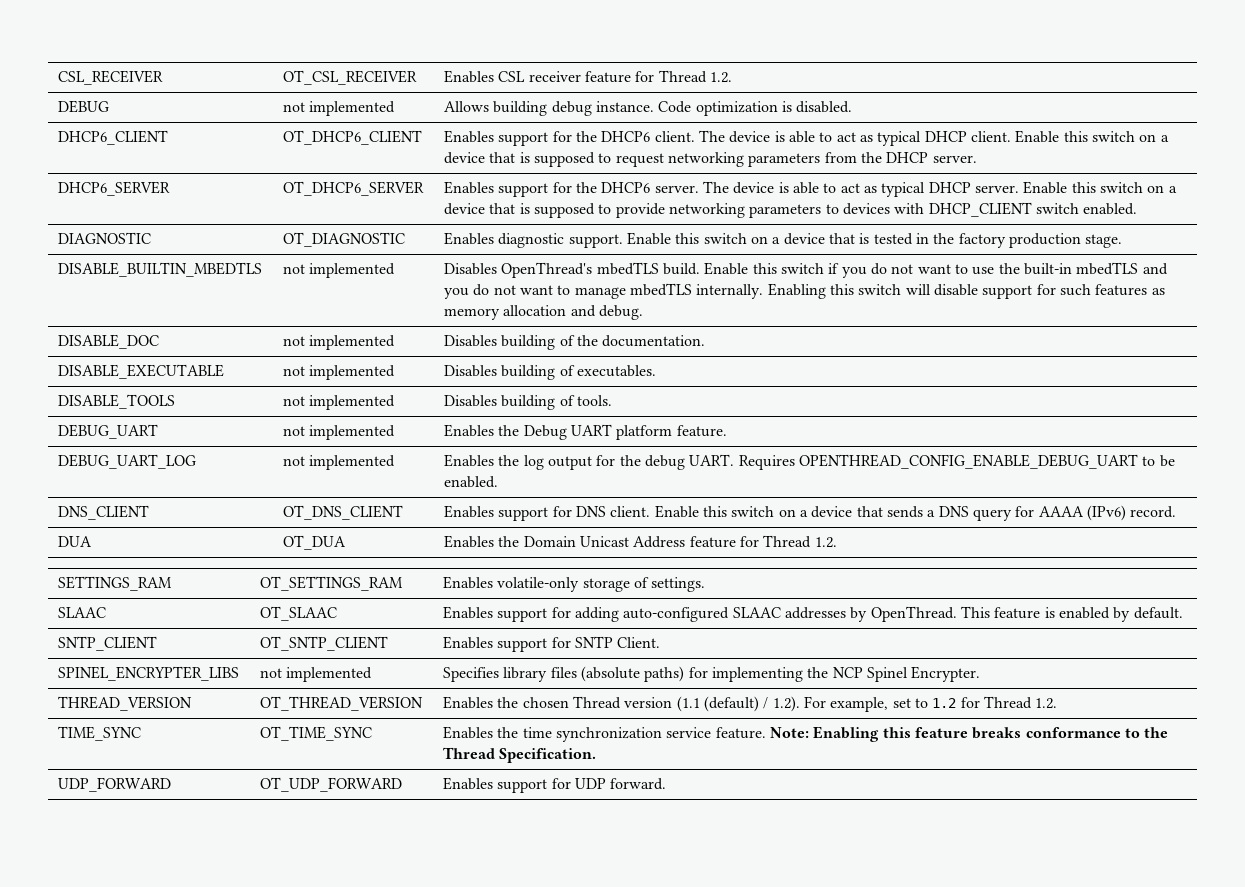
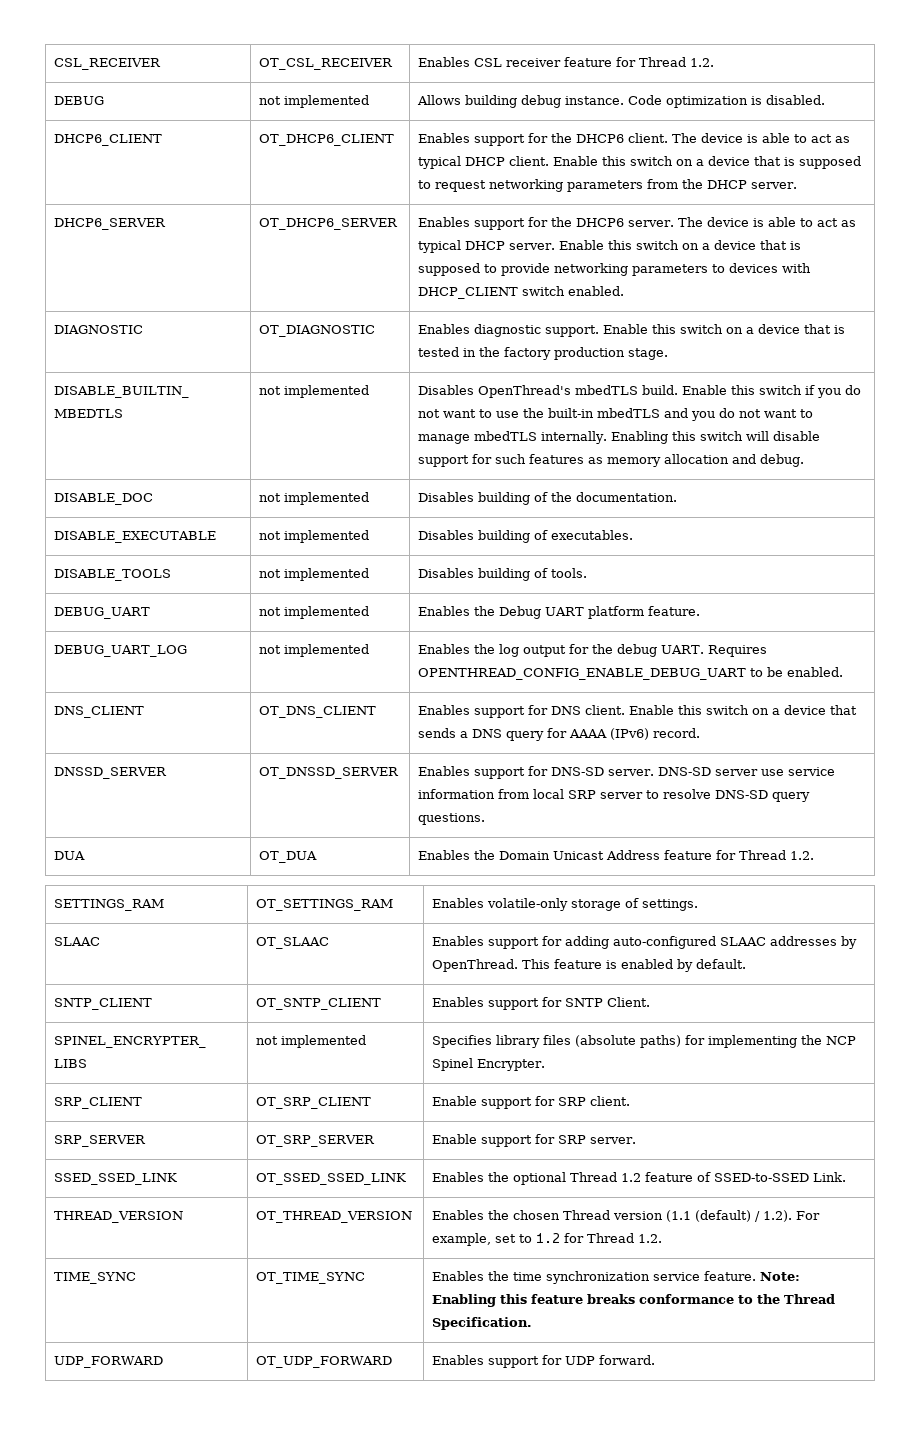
(1177, 512) none -> [54,767,168,779] [259,767,400,779] [418,766,836,779] [418,789,811,802] [418,813,486,825] // DNSSD_SERVER | OT_DNSSD_SERVER | Enables support for DNS-SD server. DNS-SD server use service information from local SRP server to resolve DNS-SD query questions.
(981, 674) none -> [54,1097,143,1109] [256,1097,372,1109] [432,1096,631,1109] [54,1135,147,1147] [256,1135,376,1147] [432,1134,637,1147] [54,1173,178,1185] [256,1173,407,1185] [432,1172,847,1185] // SRP_CLIENT | OT_SRP_CLIENT | Enable support for SRP client. // SRP_SERVER | OT_SRP_SERVER | Enable support for SRP server. // SSED_SSED_LINK | OT_SSED_SSED_LINK | Enables the optional Thread 1.2 feature of SSED-to-SSED Link.

